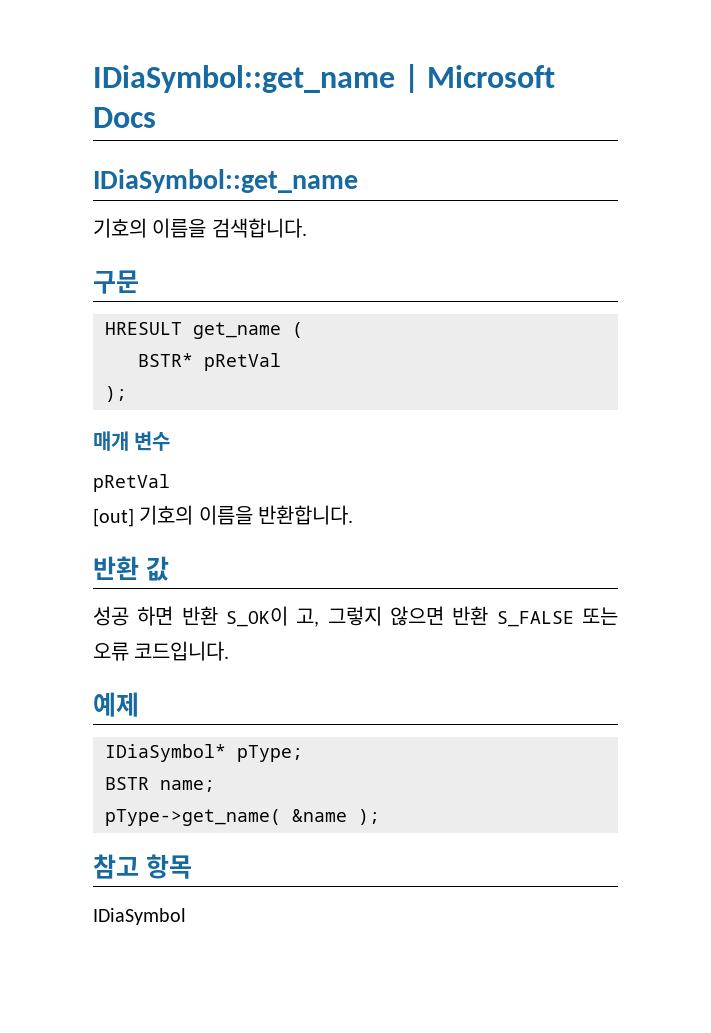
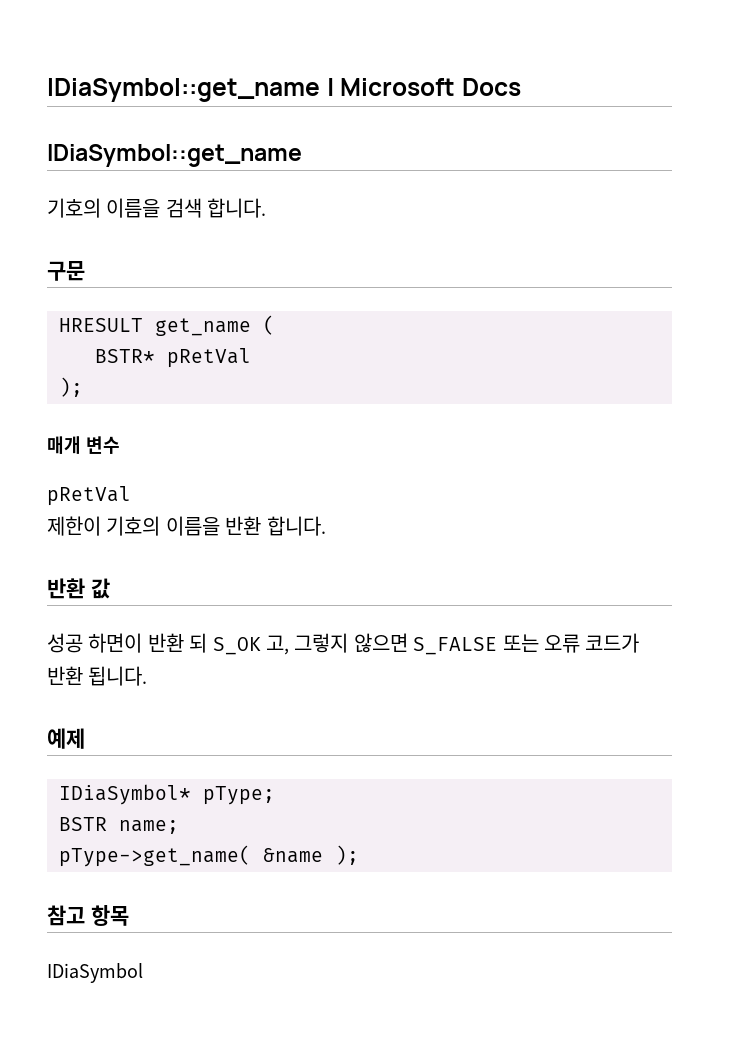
[211,218,307,238] 검색합니다. -> [165,198,267,218] 검색 합니다.
[93,505,354,527] [out] 기호의 이름을 반환합니다. -> [47,516,326,536] 제한이 기호의 이름을 반환 합니다.
[137,606,288,627] 하면 반환 S_OK이 -> [88,633,261,655] 하면이 반환 되 S_OK
[452,606,489,625] 반환 -> (408, 643) none
[134,641,230,661] 코드입니다. -> [585,633,640,653] [47,666,148,686] 코드가 반환 됩니다.

